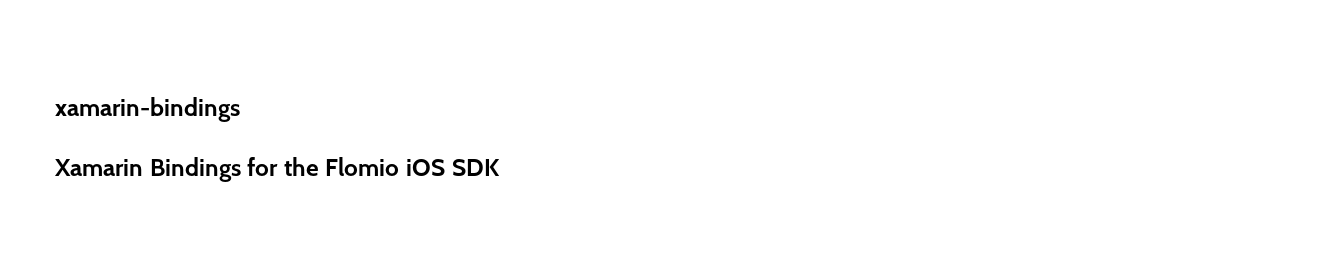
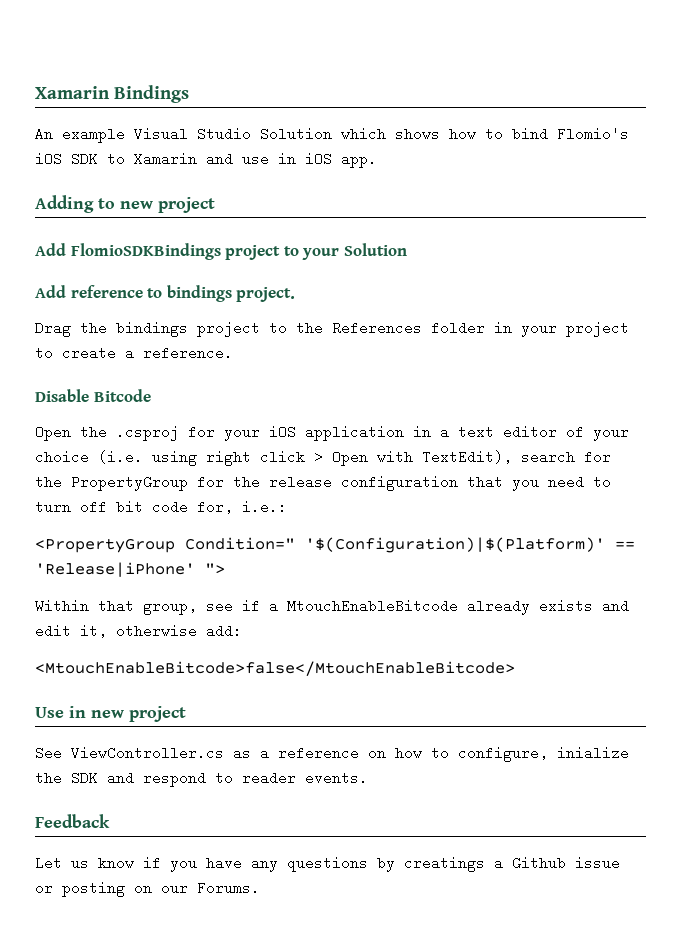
[55,97,240,122] xamarin-bindings // -> (35, 92) none
[247,157,500,176] for the Flomio iOS SDK -> [35,127,629,143] [35,152,377,168] [35,195,215,213] [35,243,407,260] [35,285,296,302] [35,321,629,337] [35,346,233,360] [35,389,151,402] [35,425,629,441] [35,450,611,466] [35,475,611,491] [35,500,287,514] [35,537,635,553] [35,562,225,577] [35,599,629,615] [35,624,242,638] [35,661,515,676] [35,706,186,722] [35,746,629,762] [35,771,368,787] [35,814,110,828] [35,856,620,872] [35,881,260,897] // An example Visual Studio Solution which shows how to bind Flomio's iOS SDK to Xamarin and use in iOS app. // Adding to new project // Add FlomioSDKBindings project to your Solution // Add reference to bindings project. // Drag the bindings project to the References folder in your project to create a reference. // Disable Bitcode // Open the .csproj for your iOS application in a text editor of your choice (i.e. using right click > Open with TextEdit), search for the PropertyGroup for the release configuration that you need to turn off bit code for, i.e.: // <PropertyGroup Condition=" '$(Configuration)|$(Platform)' == 'Release|iPhone' "> // Within that group, see if a MtouchEnableBitcode already exists and edit it, otherwise add: // <MtouchEnableBitcode>false</MtouchEnableBitcode> // Use in new project // See ViewController.cs as a reference on how to configure, inialize the SDK and respond to reader events. // Feedback // Let us know if you have any questions by creatings a Github issue or posting on our Forums.

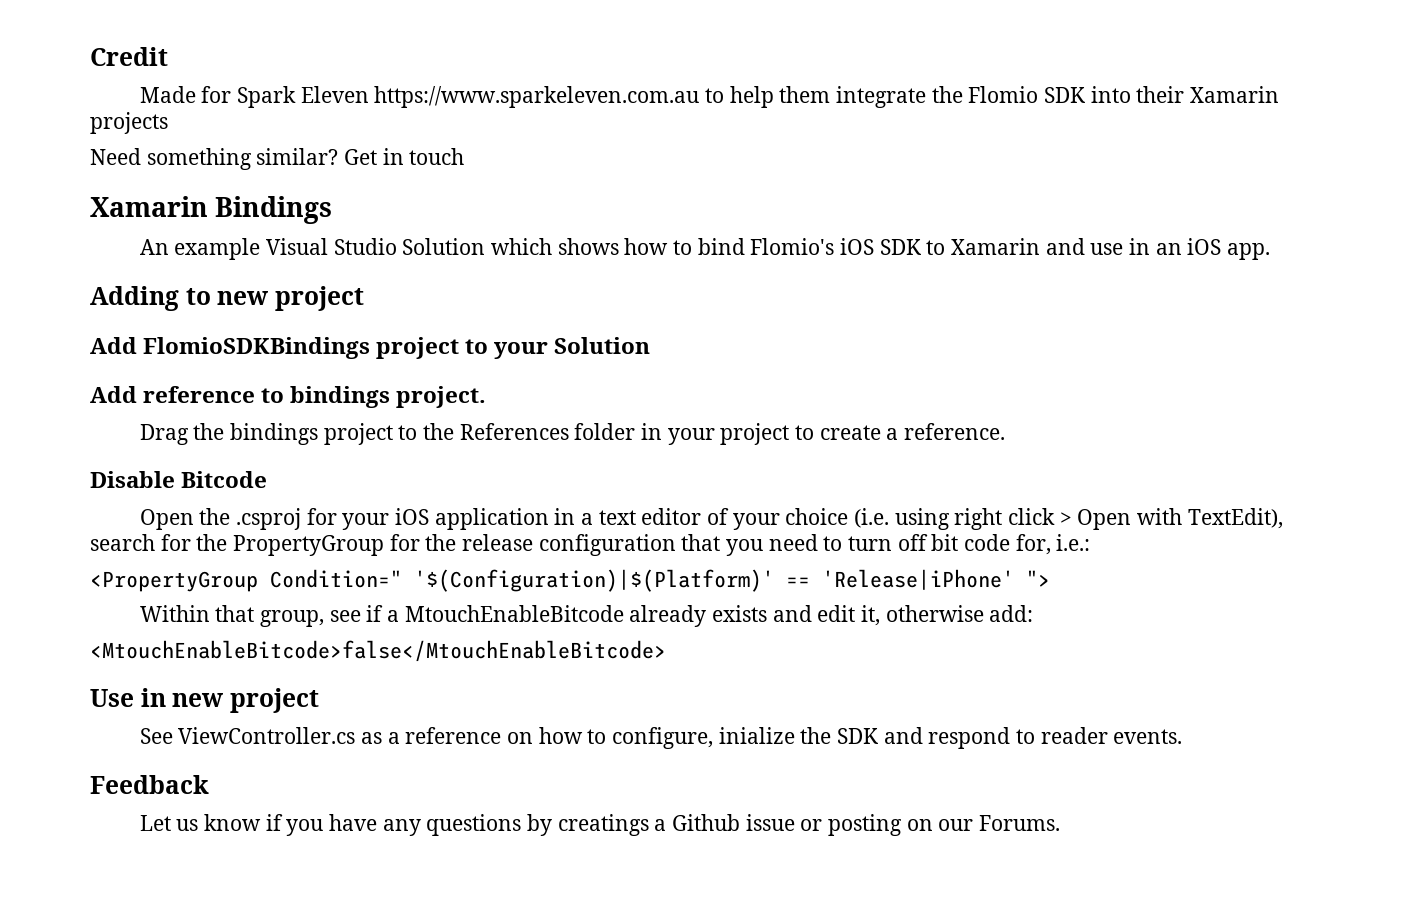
(35, 92) none -> [90,47,168,66] [139,86,1279,108] [90,112,168,134] [90,148,465,170] Credit // Made for Spark Eleven https://www.sparkeleven.com.au to help them integrate the Flomio SDK into their Xamarin projects // Need something similar? Get in touch //
(296, 158) none -> [1155,243,1182,255] an

